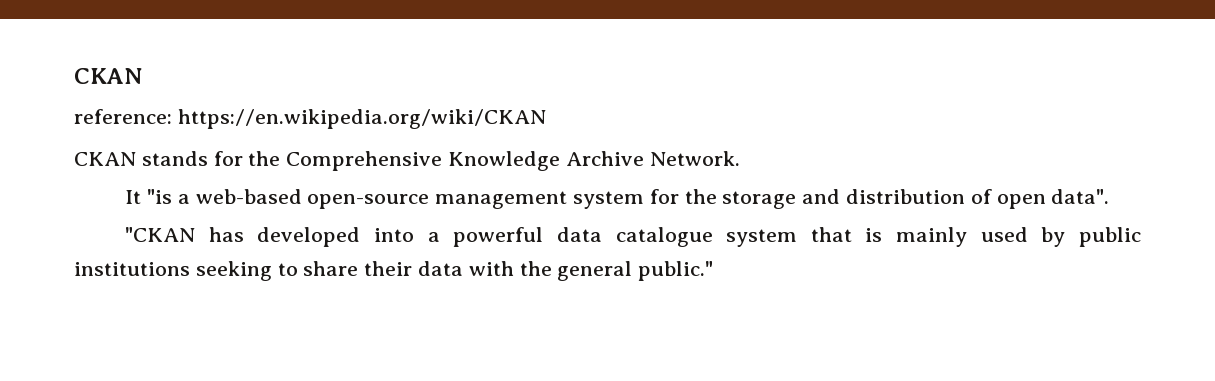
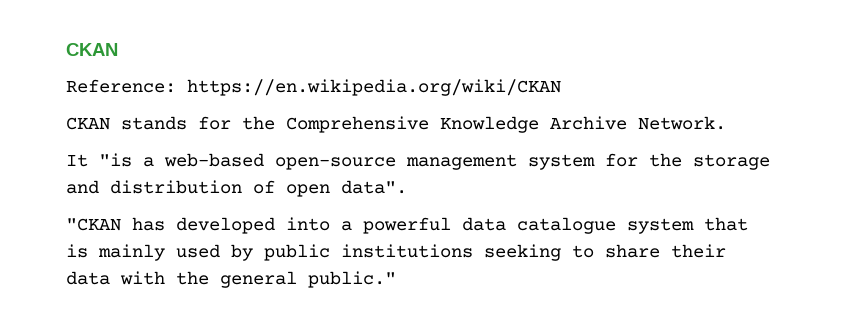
[74,109,172,124] reference: -> [66,79,176,93] Reference:

